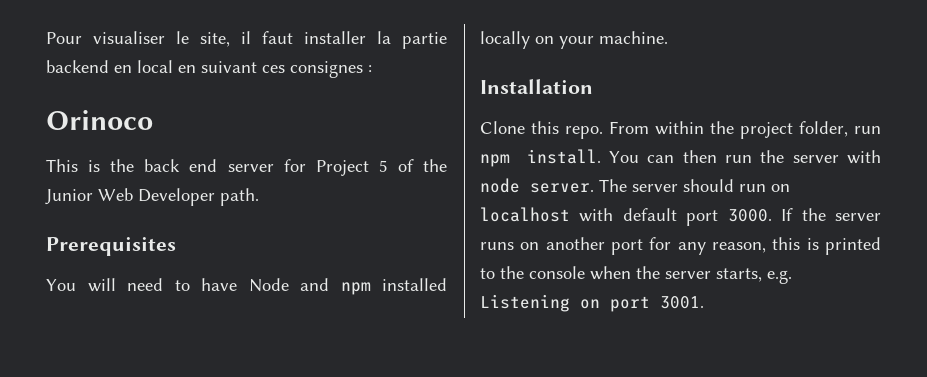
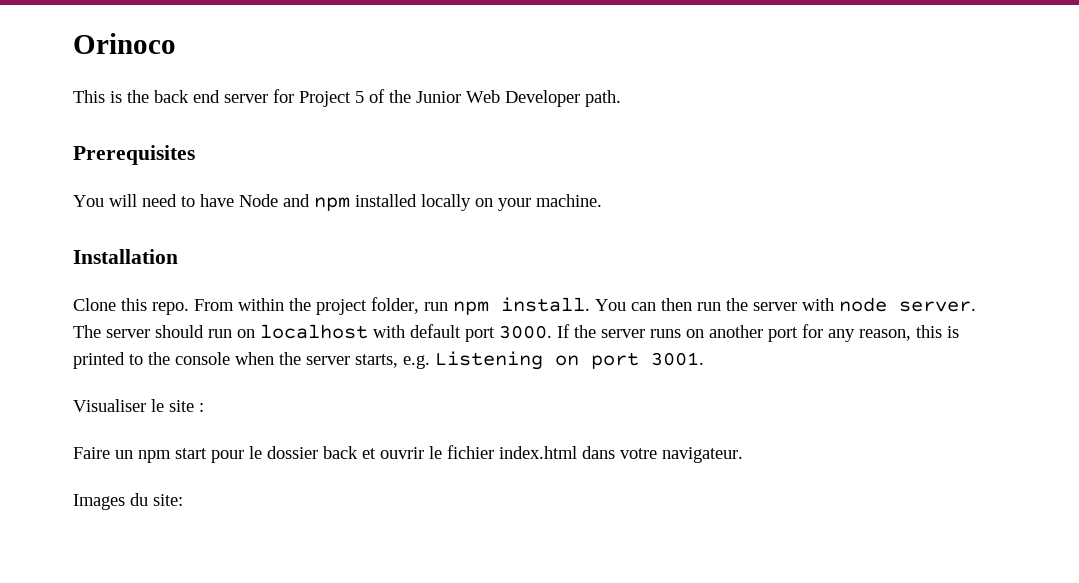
[46,31,447,49] [46,60,372,78] Pour visualiser le site, il faut installer la partie backend en local en suivant ces consignes : // -> (73, 43) none
(704, 302) none -> [73,399,204,412] [73,445,743,463] [73,493,183,510] // Visualiser le site : // Faire un npm start pour le dossier back et ouvrir le fichier index.html dans votre navigateur. // Images du site:

